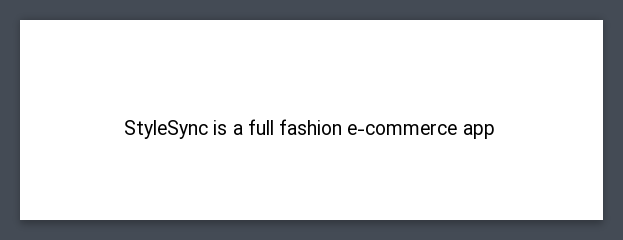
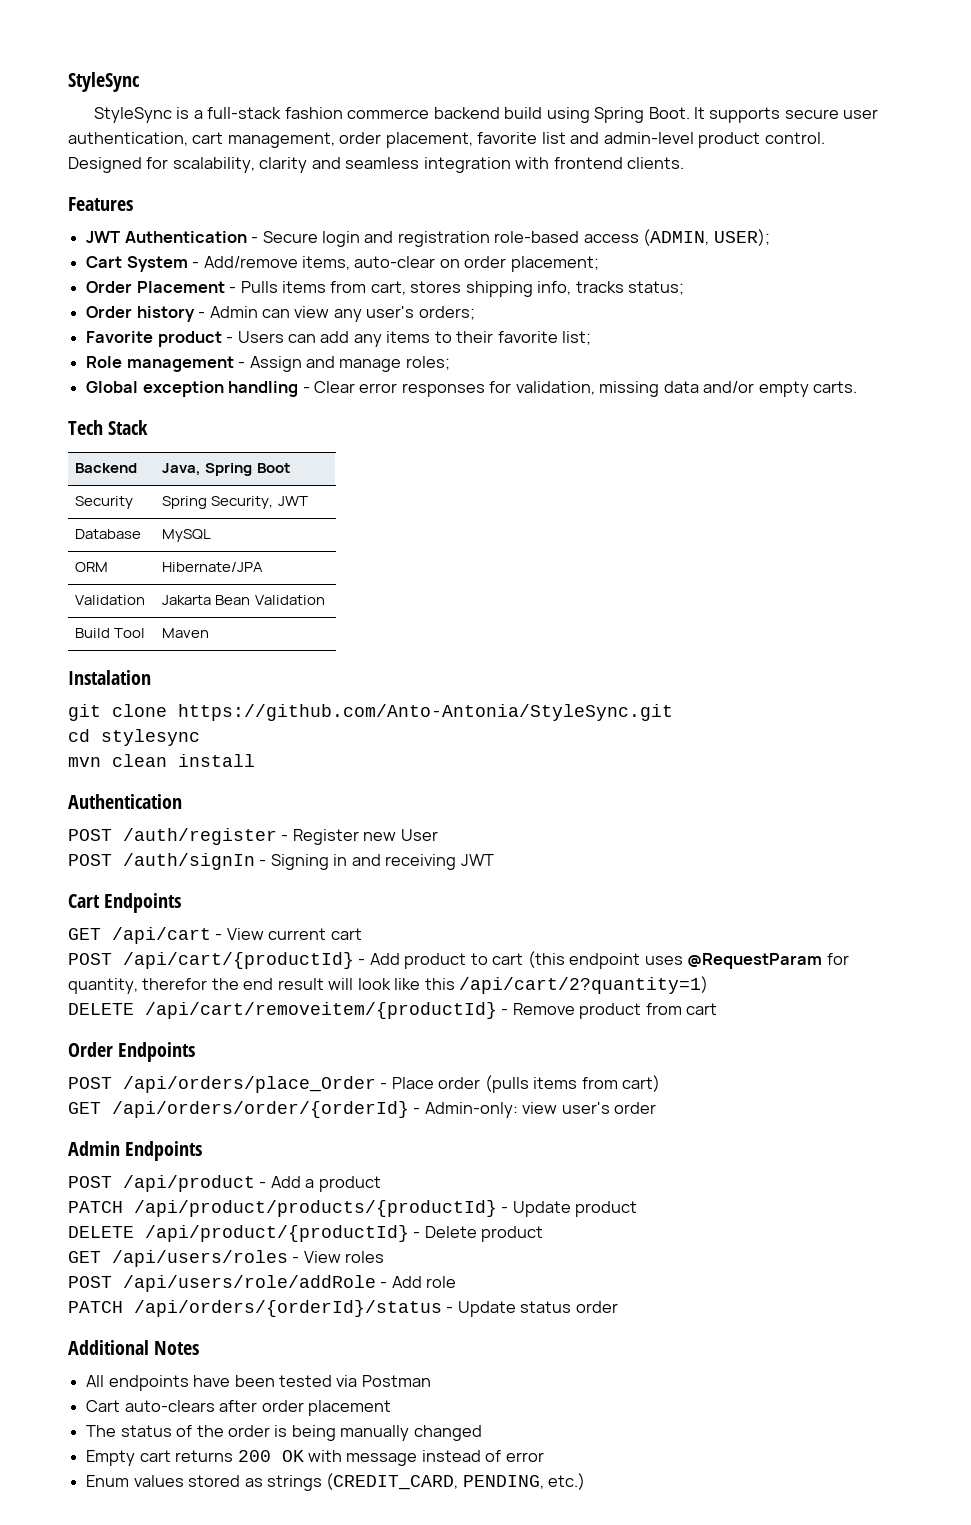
[124,120,208,139] StyleSync -> [68,72,140,92] [93,107,172,123] StyleSync // StyleSync
[247,119,495,139] full fashion e-commerce app -> [207,107,879,123] [68,132,825,148] [68,157,685,173] [68,197,133,211] [86,229,770,247] [86,256,599,272] [86,281,685,297] [86,306,475,322] [86,331,592,347] [86,356,450,372] [86,381,858,397] [68,420,149,435] [75,463,138,473] [162,463,291,476] [75,496,134,509] [162,496,308,509] [75,529,142,539] [162,529,212,542] [75,562,109,572] [162,562,264,572] [75,595,146,605] [162,595,325,605] [75,628,146,638] [162,628,210,638] [68,670,151,685] [68,704,673,721] [68,729,200,746] [68,754,255,767] [68,794,182,809] [68,828,438,845] [68,853,494,870] [68,893,182,913] [68,927,362,944] [68,951,849,969] [68,976,709,994] [68,1002,718,1019] [68,1042,196,1062] [68,1075,661,1093] [68,1101,657,1118] [68,1141,203,1161] [68,1175,381,1192] [68,1200,638,1217] [68,1225,544,1242] [68,1250,385,1267] [68,1275,457,1292] [68,1300,618,1317] [68,1340,200,1355] [86,1375,431,1391] [86,1400,391,1416] [86,1425,482,1441] [86,1450,544,1466] [86,1473,586,1491] full-stack fashion commerce backend build using Spring Boot. It supports secure user authentication, cart management, order placement, favorite list and admin-level product control. Designed for scalability, clarity and seamless integration with frontend clients. // Features // JWT Authentication - Secure login and registration role-based access (ADMIN, USER); // Cart System - Add/remove items, auto-clear on order placement; // Order Placement - Pulls items from cart, stores shipping info, tracks status; // Order history - Admin can view any user's orders; // Favorite product - Users can add any items to their favorite list; // Role management - Assign and manage roles; // Global exception handling - Clear error responses for validation, missing data and/or empty carts. // Tech Stack // Backend | Java, Spring Boot // Security | Spring Security, JWT // Database | MySQL // ORM | Hibernate/JPA // Validation | Jakarta Bean Validation // Build Tool | Maven // Instalation // git clone https://github.com/Anto-Antonia/StyleSync.git // cd stylesync // mvn clean install // Authentication // POST /auth/register - Register new User // POST /auth/signIn - Signing in and receiving JWT // Cart Endpoints // GET /api/cart - View current cart // POST /api/cart/{productId} - Add product to cart (this endpoint uses @RequestParam for quantity, therefor the end result will look like this /api/cart/2?quantity=1) // DELETE /api/cart/removeitem/{productId} - Remove product from cart // Order Endpoints // POST /api/orders/place_Order - Place order (pulls items from cart) // GET /api/orders/order/{orderId} - Admin-only: view user's order // Admin Endpoints // POST /api/product - Add a product // PATCH /api/product/products/{productId} - Update product // DELETE /api/product/{productId} - Delete product // GET /api/users/roles - View roles // POST /api/users/role/addRole - Add role // PATCH /api/orders/{orderId}/status - Update status order // Additional Notes // All endpoints have been tested via Postman // Cart auto-clears after order placement // The status of the order is being manually changed // Empty cart returns 200 OK with message instead of error // Enum values stored as strings (CREDIT_CARD, PENDING, etc.)

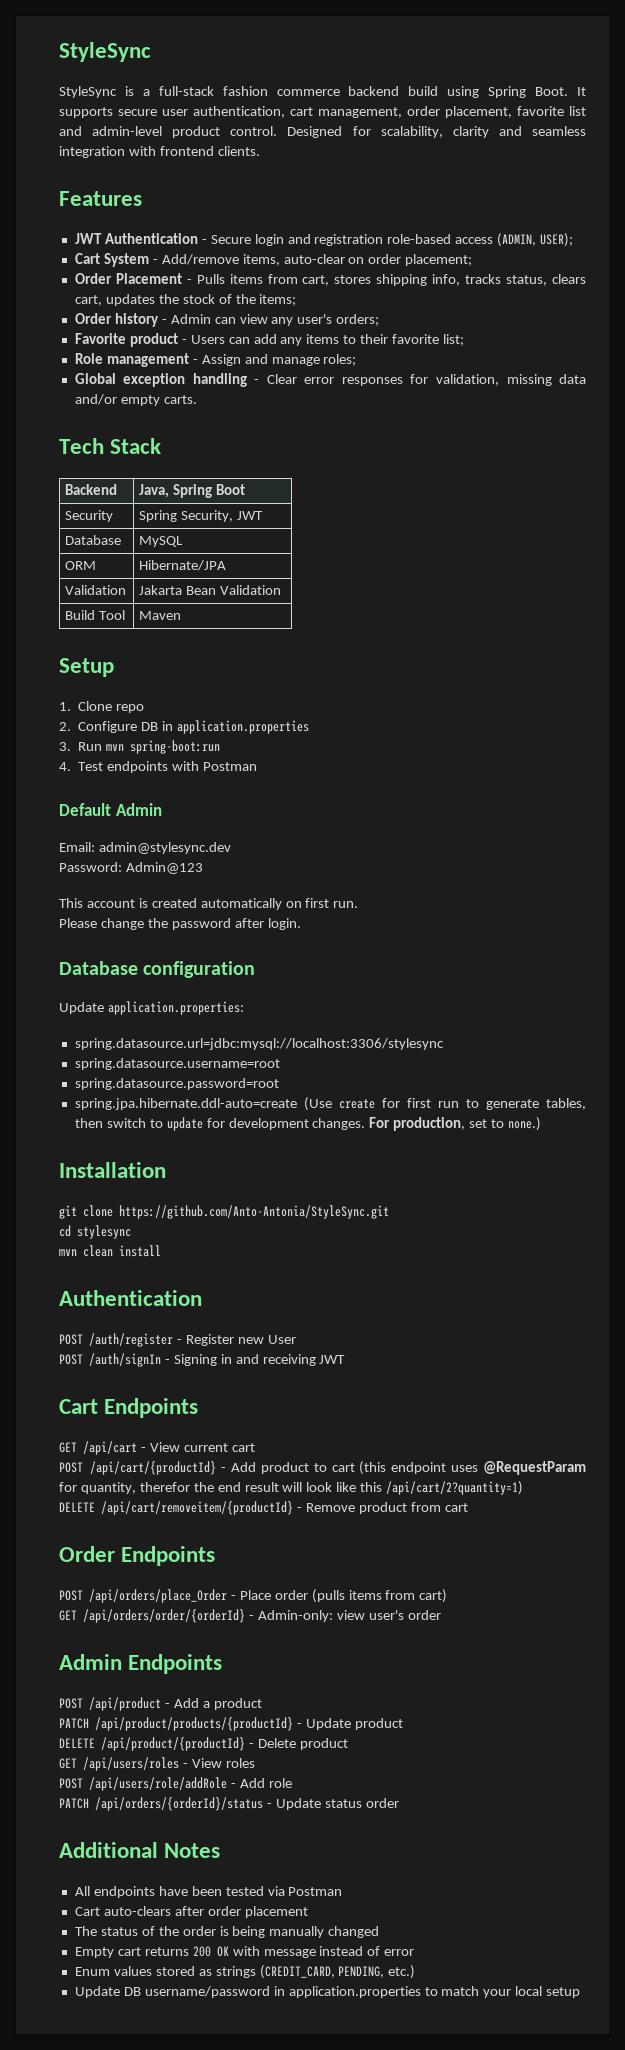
[628,281,685,295] status; -> [506,274,586,286] [74,294,297,306] status, clears cart, updates the stock of the items;
[68,670,151,685] Instalation -> [59,658,114,677] [59,701,145,713] [59,720,309,734] [59,740,221,754] [59,761,257,773] [59,803,162,816] [59,842,231,854] [59,862,203,874] [59,898,359,910] [59,918,301,930] [59,961,256,978] [59,1001,244,1015] [74,1038,444,1050] [74,1058,280,1070] [74,1078,279,1090] [74,1097,587,1111] [74,1117,542,1131] [59,1162,166,1178] Setup // 1. Clone repo // 2. Configure DB in application.properties // 3. Run mvn spring-boot:run // 4. Test endpoints with Postman // Default Admin // Email: admin@stylesync.dev // Password: Admin@123 // This account is created automatically on first run. // Please change the password after login. // Database configuration // Update application.properties: // spring.datasource.url=jdbc:mysql://localhost:3306/stylesync // spring.datasource.username=root // spring.datasource.password=root // spring.jpa.hibernate.ddl-auto=create (Use create for first run to generate tables, then switch to update for development changes. For production, set to none.) // Installation
(586, 1481) none -> [74,1986,581,1998] // Update DB username/password in application.properties to match your local setup

